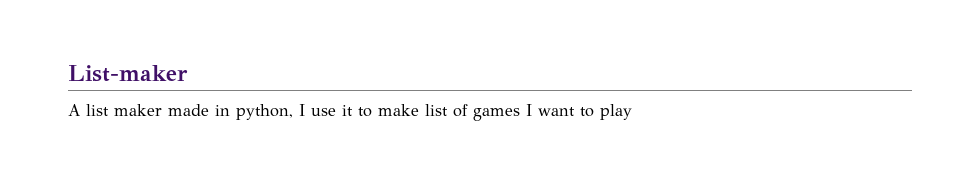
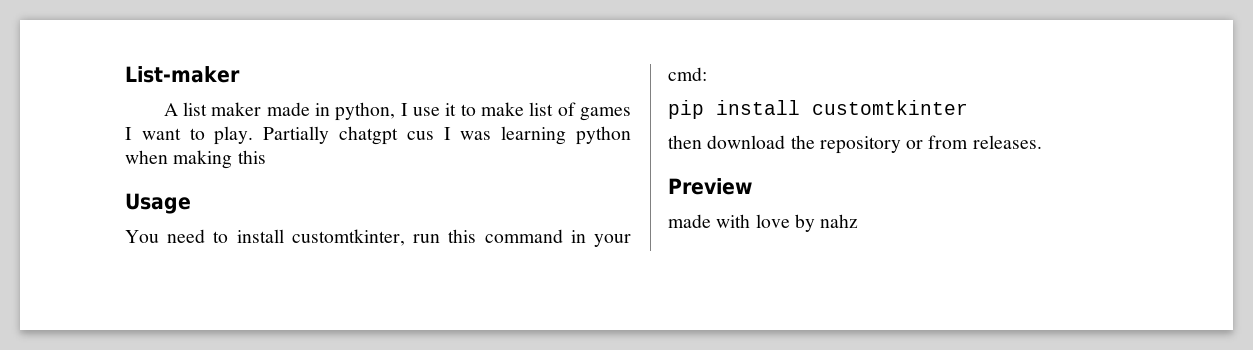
[600,104,632,120] play -> [214,126,631,145] [125,150,266,169] [125,193,191,214] [125,229,631,247] [668,67,707,81] [668,100,968,119] [668,135,1042,154] [668,178,752,195] [668,214,859,232] play. Partially chatgpt cus I was learning python when making this // Usage // You need to install customtkinter, run this command in your cmd: // pip install customtkinter // then download the repository or from releases. // Preview // made with love by nahz

